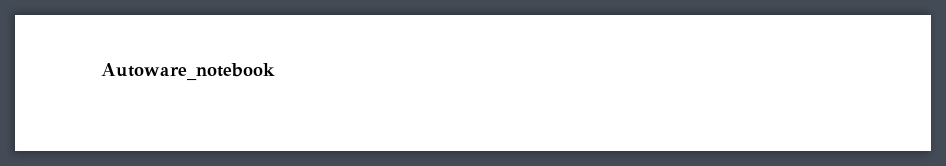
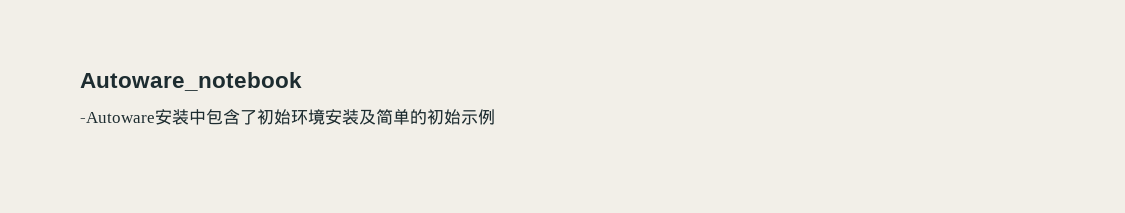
(275, 72) none -> [80,109,495,125] // -Autoware安装中包含了初始环境安装及简单的初始示例

